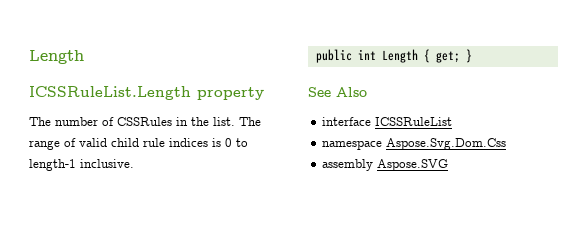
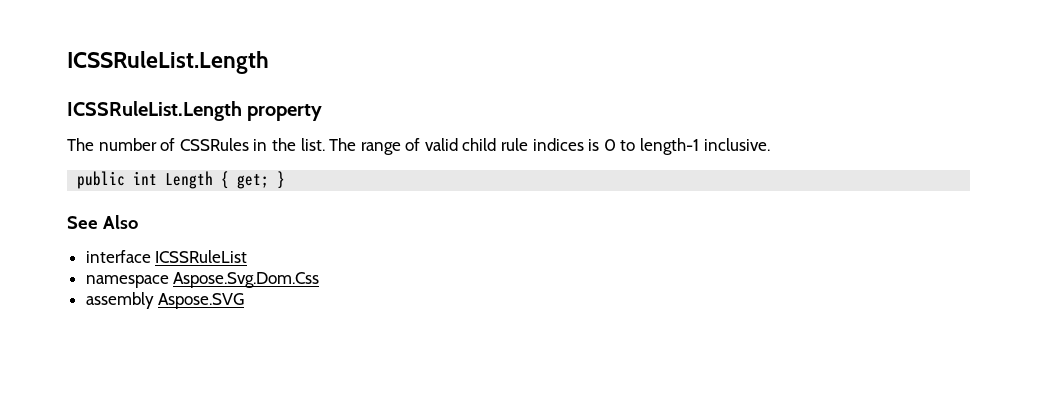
[29,50,84,64] Length -> [67,51,269,74] ICSSRuleList.Length

